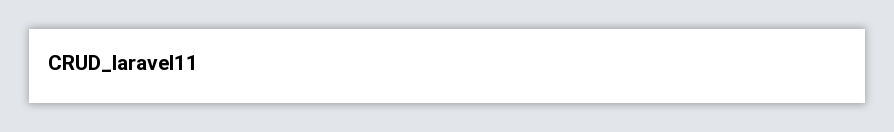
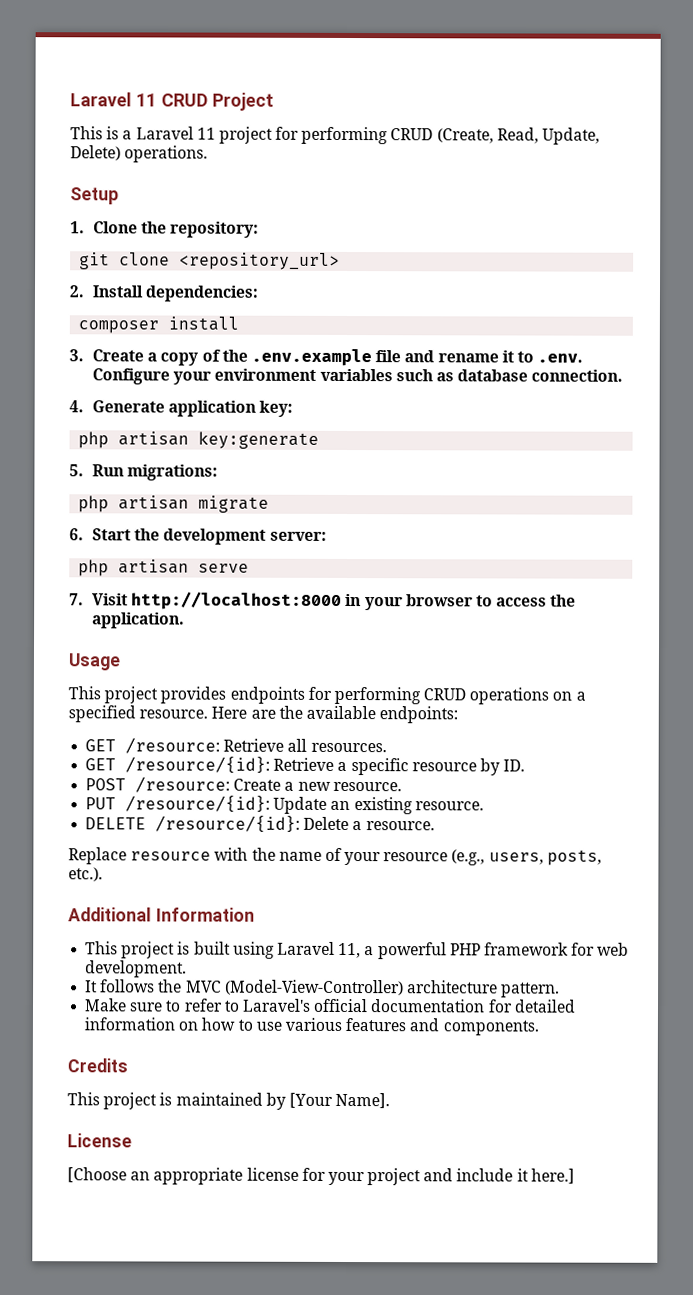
[48,55,198,72] CRUD_laravel11 -> [70,92,274,111] [70,126,601,145] [70,145,209,163] [70,187,119,205] [70,221,260,238] [79,252,341,270] [69,285,260,302] [78,316,240,334] [69,348,584,367] [92,368,624,385] [69,400,294,417] [78,431,320,449] [69,464,219,481] [78,495,270,513] [69,528,327,545] [78,559,250,577] [69,591,577,611] [92,612,186,629] [68,653,120,671] [68,686,586,705] [68,705,459,724] [85,737,387,754] [85,756,526,776] [85,776,402,793] [85,795,484,815] [85,815,435,833] [68,847,602,866] [68,867,103,882] [68,907,255,922] [85,941,630,960] [85,960,188,978] [85,979,561,998] [84,998,576,1013] [84,1017,539,1036] [67,1058,128,1073] [67,1092,391,1110] [67,1133,132,1148] [67,1167,575,1186] Laravel 11 CRUD Project // This is a Laravel 11 project for performing CRUD (Create, Read, Update, Delete) operations. // Setup // 1. Clone the repository: // git clone <repository_url> // 2. Install dependencies: // composer install // 3. Create a copy of the .env.example file and rename it to .env. Configure your environment variables such as database connection. // 4. Generate application key: // php artisan key:generate // 5. Run migrations: // php artisan migrate // 6. Start the development server: // php artisan serve // 7. Visit http://localhost:8000 in your browser to access the application. // Usage // This project provides endpoints for performing CRUD operations on a specified resource. Here are the available endpoints: // GET /resource: Retrieve all resources. // GET /resource/{id}: Retrieve a specific resource by ID. // POST /resource: Create a new resource. // PUT /resource/{id}: Update an existing resource. // DELETE /resource/{id}: Delete a resource. // Replace resource with the name of your resource (e.g., users, posts, etc.). // Additional Information // This project is built using Laravel 11, a powerful PHP framework for web development. // It follows the MVC (Model-View-Controller) architecture pattern. // Make sure to refer to Laravel's official documentation for detailed information on how to use various features and components. // Credits // This project is maintained by [Your Name]. // License // [Choose an appropriate license for your project and include it here.]

